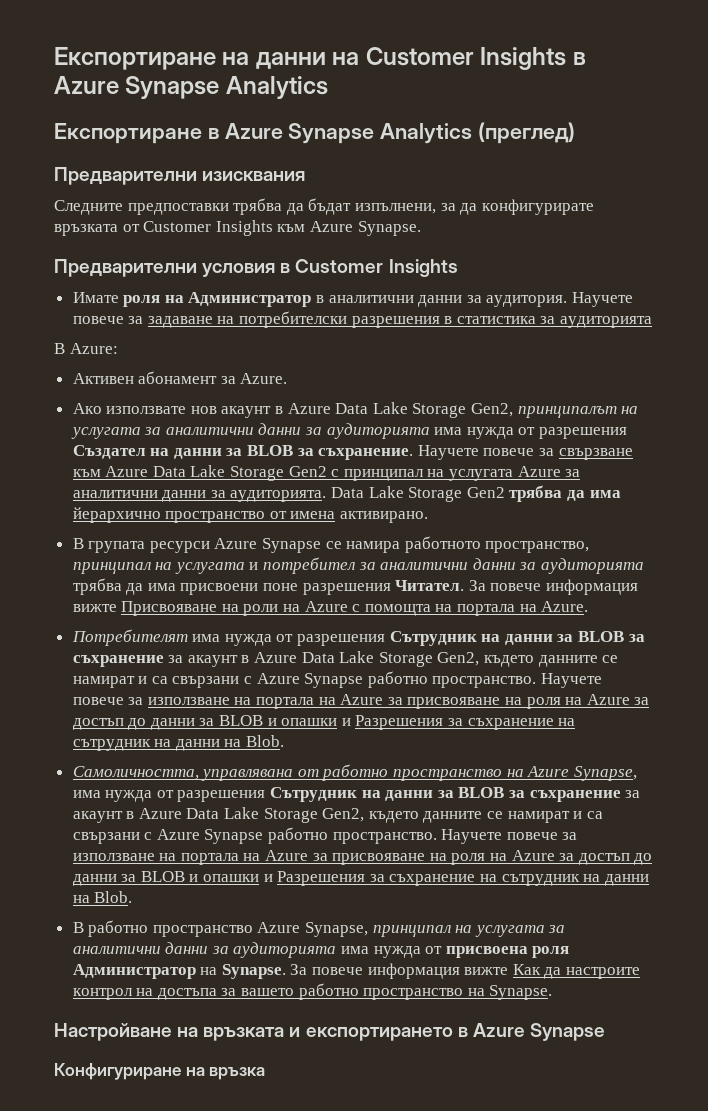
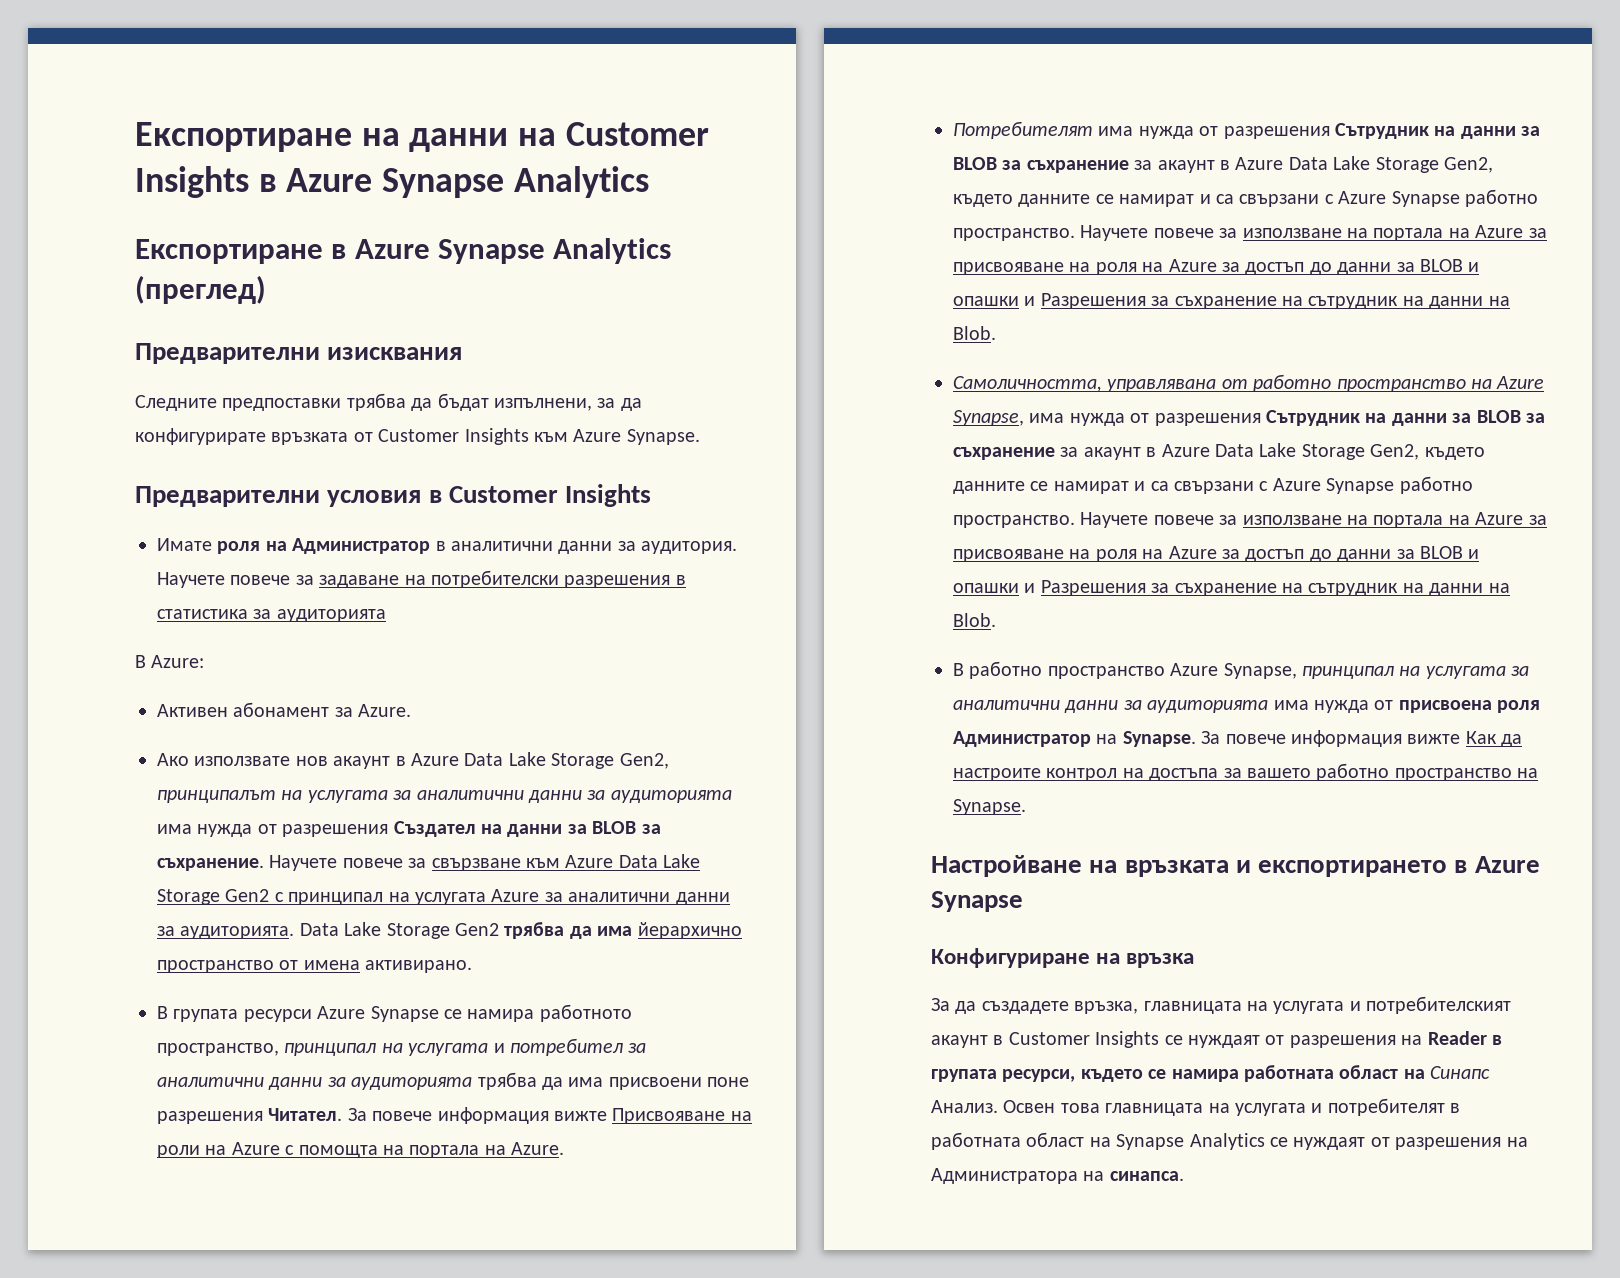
(266, 1073) none -> [931,996,1512,1014] [931,1031,1502,1048] [931,1065,1491,1082] [931,1098,1461,1116] [931,1132,1528,1150] [931,1168,1184,1184] // За да създадете връзка, главницата на услугата и потребителският акаунт в Customer Insights се нуждаят от разрешения на Reader в групата ресурси, където се намира работната област на Синапс Анализ. Освен това главницата на услугата и потребителят в работната област на Synapse Analytics се нуждаят от разрешения на Администратора на синапса.

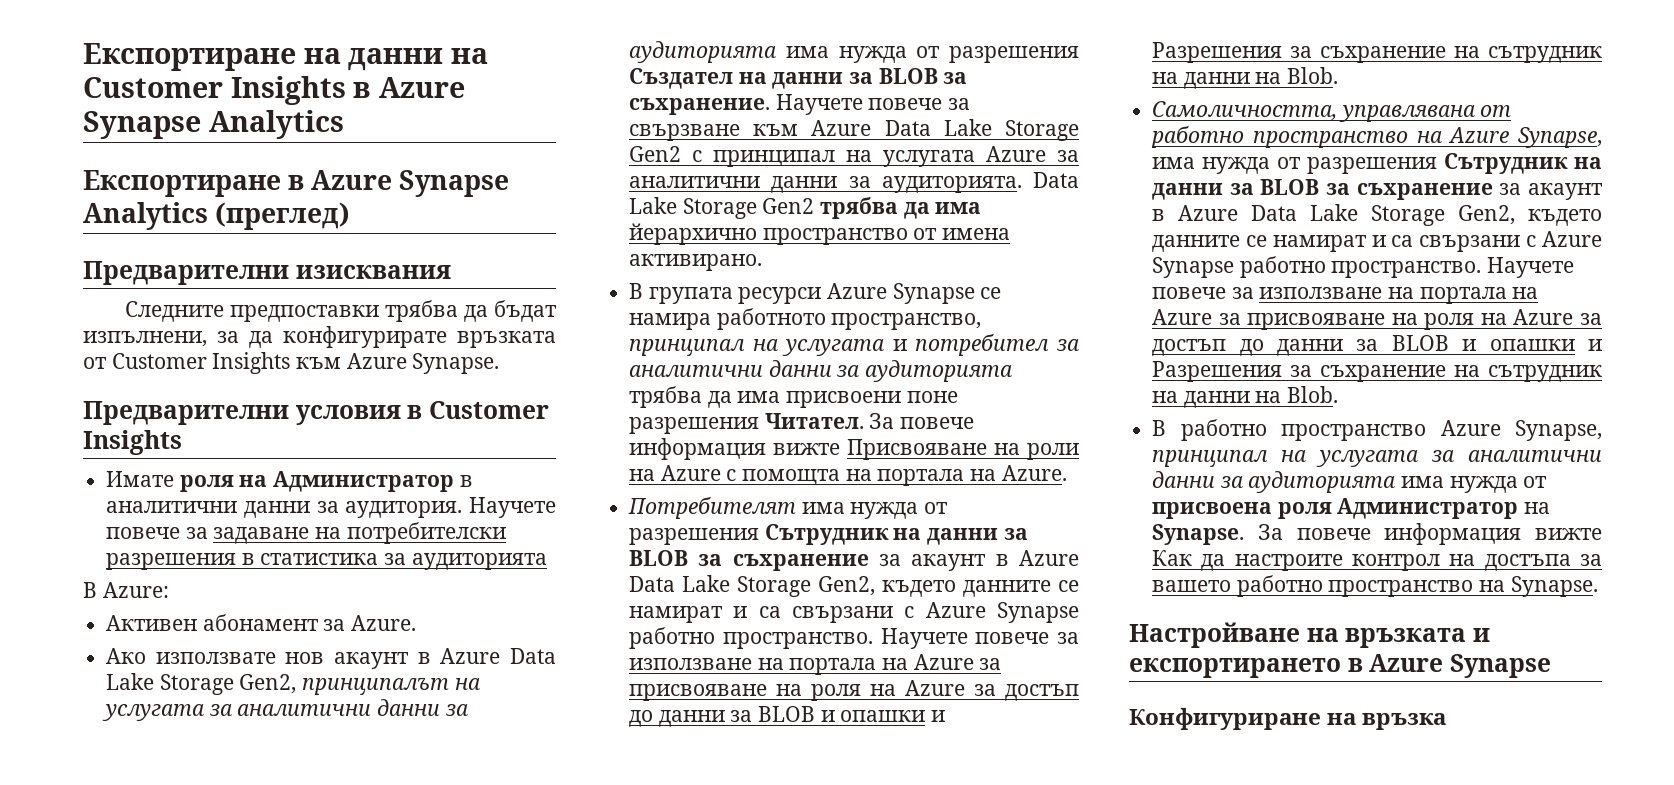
[931,996,1512,1014] [931,1031,1502,1048] [931,1065,1491,1082] [931,1098,1461,1116] [931,1132,1528,1150] [931,1168,1184,1184] // За да създадете връзка, главницата на услугата и потребителският акаунт в Customer Insights се нуждаят от разрешения на Reader в групата ресурси, където се намира работната област на Синапс Анализ. Освен това главницата на услугата и потребителят в работната област на Synapse Analytics се нуждаят от разрешения на Администратора на синапса. -> (1447, 721) none

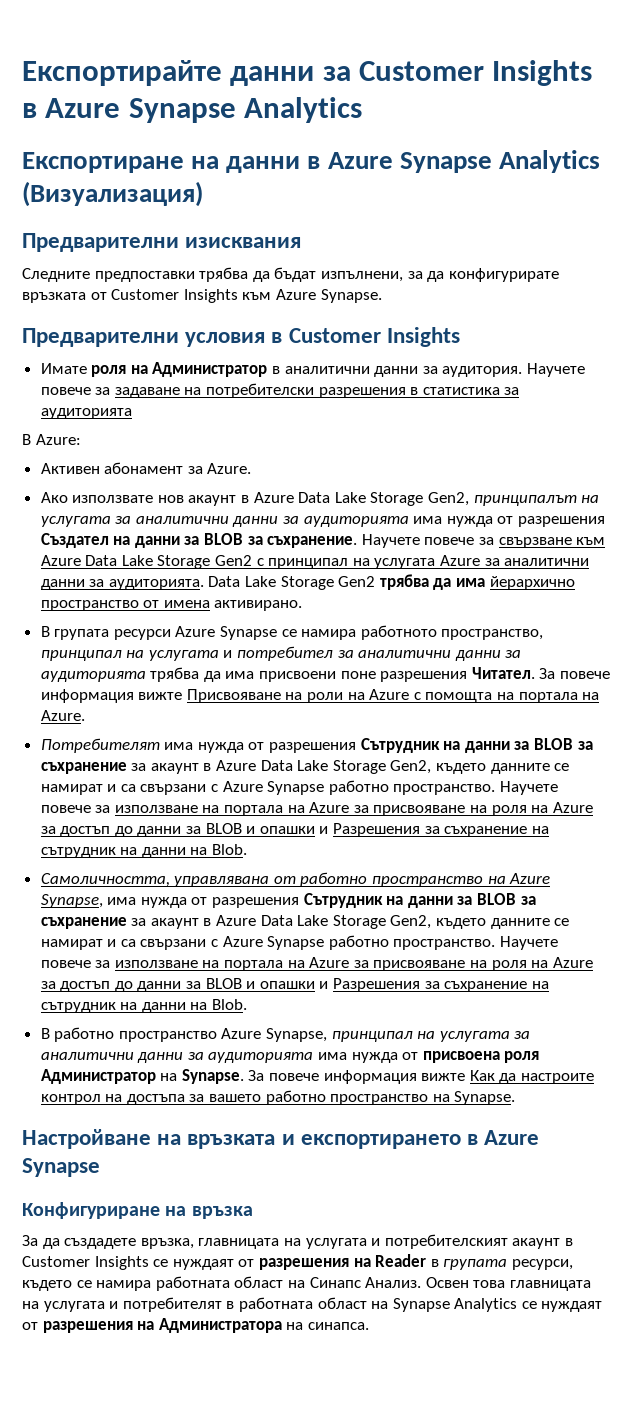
[83,43,489,71] Експортиране на данни на -> [22,60,351,86] Експортирайте данни за
[288,170,510,197] [83,202,351,230] в Azure Synapse Analytics (преглед) -> [191,150,600,173] [22,181,203,207] на данни в Azure Synapse Analytics (Визуализация)
(1447, 721) none -> [22,1234,573,1249] [22,1254,573,1270] [22,1276,591,1291] [22,1297,603,1312] [22,1318,369,1333] // За да създадете връзка, главницата на услугата и потребителският акаунт в Customer Insights се нуждаят от разрешения на Reader в групата ресурси, където се намира работната област на Синапс Анализ. Освен това главницата на услугата и потребителят в работната област на Synapse Analytics се нуждаят от разрешения на Администратора на синапса.

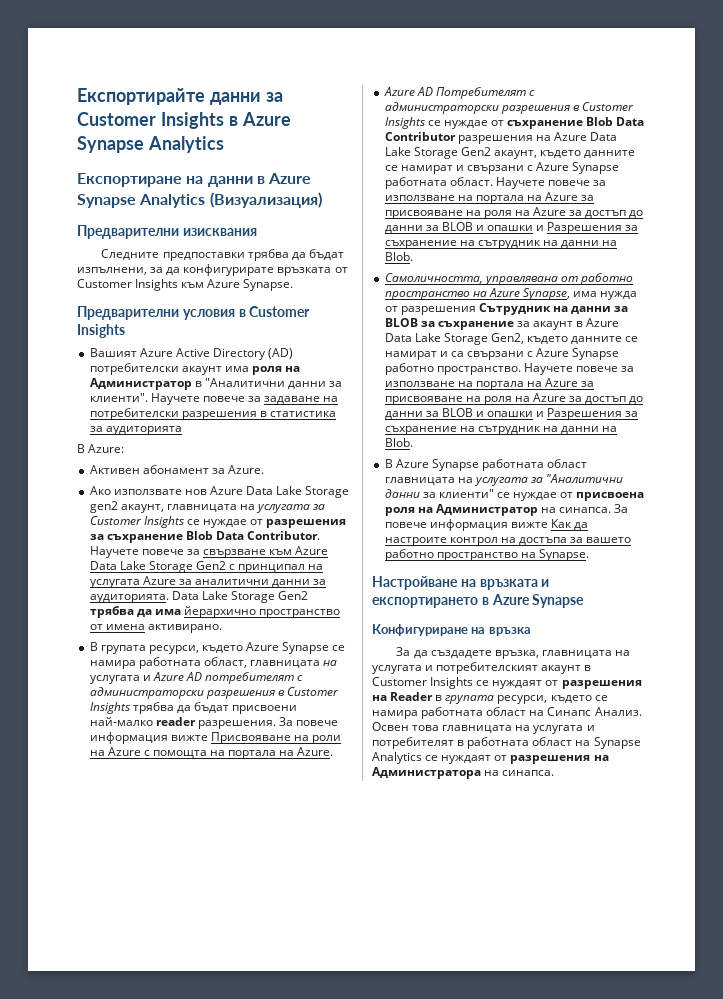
[40,363,87,374] Имате -> [89,348,294,360] [89,363,249,375] Вашият Azure Active Directory (AD) потребителски акаунт има
[284,366,523,377] аналитични данни за аудитория. -> [204,378,343,389] [89,393,148,402] "Аналитични данни за клиенти".
[188,492,600,506] [40,516,606,527] [40,533,358,548] акаунт в Azure Data Lake Storage Gen2, принципалът на услугата за аналитични данни за аудиторията има нужда от разрешения Създател на данни за BLOB за съхранение. -> [209,486,350,498] [89,501,326,513] [89,516,347,528] [89,531,321,543] Azure Data Lake Storage gen2 акаунт, главницата на услугата за Customer Insights се нуждае от разрешения за съхранение Blob Data Contributor.
[113,629,171,640] ресурси -> [148,645,243,654] ресурси, където
[360,625,544,640] [40,646,522,661] [40,667,535,682] работното пространство, принципал на услугата и потребител за аналитични данни за аудиторията трябва да има присвоени поне разрешения Читател. -> [138,657,338,669] [89,672,304,684] [89,687,339,699] [89,702,298,714] [89,717,276,729] работната област, главницата на услугата и Azure AD потребителят с администраторски разрешения в Customer Insights трябва да бъдат присвоени най-малко reader разрешения.
[40,738,593,753] [40,760,570,774] [40,780,496,795] Потребителят има нужда от разрешения Сътрудник на данни за BLOB за съхранение за акаунт в Azure Data Lake Storage Gen2, където данните се намират и са свързани с Azure Synapse работно пространство. -> [383,87,535,99] [384,102,634,114] [384,117,645,129] [384,132,618,144] [384,147,636,159] [384,162,620,174] [384,177,493,189] Azure AD Потребителят с администраторски разрешения в Customer Insights се нуждае от съхранение Blob Data Contributor разрешения на Azure Data Lake Storage Gen2 акаунт, където данните се намират и свързани с Azure Synapse работната област.
[54,1027,531,1042] [40,1052,398,1063] работно пространство Azure Synapse, принципал на услугата за аналитични данни за аудиторията има нужда -> [395,459,588,471] [384,474,624,486] [384,489,558,501] Azure Synapse работната област главницата на услугата за "Аналитични данни за клиенти" се нуждае
(540, 1057) none -> [417,507,433,513] на
[181,1069,244,1084] Synapse. -> [559,507,612,513] синапса.

